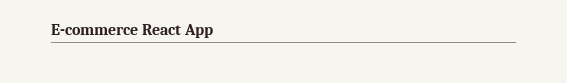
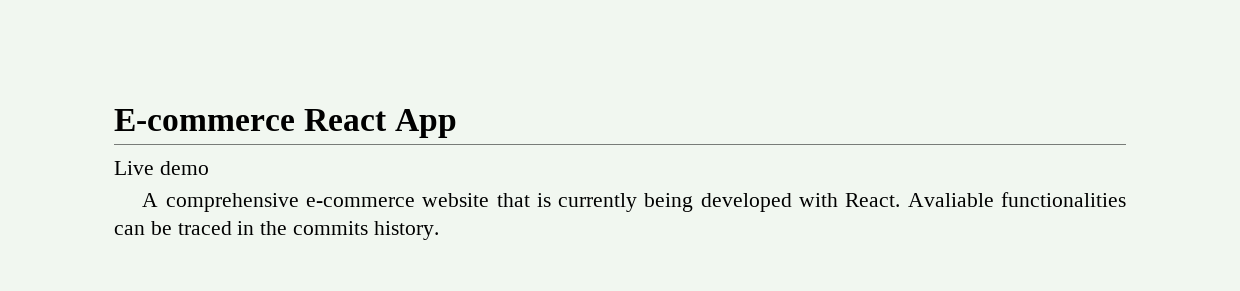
(214, 31) none -> [114,161,209,175] [142,192,1126,212] [114,221,439,240] // Live demo // A comprehensive e-commerce website that is currently being developed with React. Avaliable functionalities can be traced in the commits history.

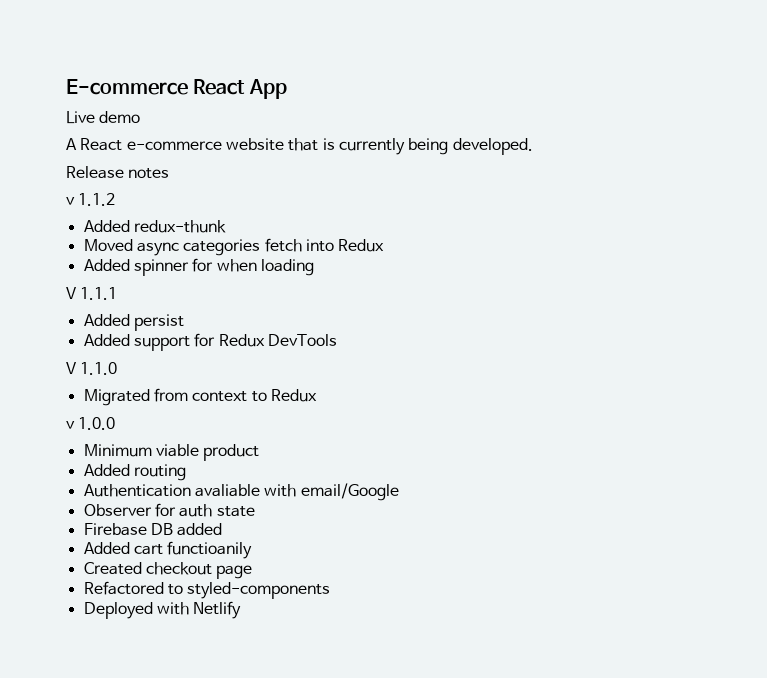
[165,193,299,212] comprehensive -> [80,138,123,151] React
[700,192,1126,212] [114,221,439,240] developed with React. Avaliable functionalities can be traced in the commits history. -> [452,138,533,155] [66,166,170,179] [66,193,116,206] [83,220,226,233] [83,238,385,256] [83,258,314,276] [66,287,118,300] [83,314,184,331] [83,333,337,351] [66,362,118,375] [83,388,317,406] [66,417,116,430] [83,444,260,461] [83,464,186,481] [83,483,399,501] [83,503,255,517] [83,523,223,536] [83,541,253,559] [83,562,253,579] [83,581,331,599] [83,601,242,619] developed. // Release notes // v 1.1.2 // Added redux-thunk // Moved async categories fetch into Redux // Added spinner for when loading // V 1.1.1 // Added persist // Added support for Redux DevTools // V 1.1.0 // Migrated from context to Redux // v 1.0.0 // Minimum viable product // Added routing // Authentication avaliable with email/Google // Observer for auth state // Firebase DB added // Added cart functioanily // Created checkout page // Refactored to styled-components // Deployed with Netlify

